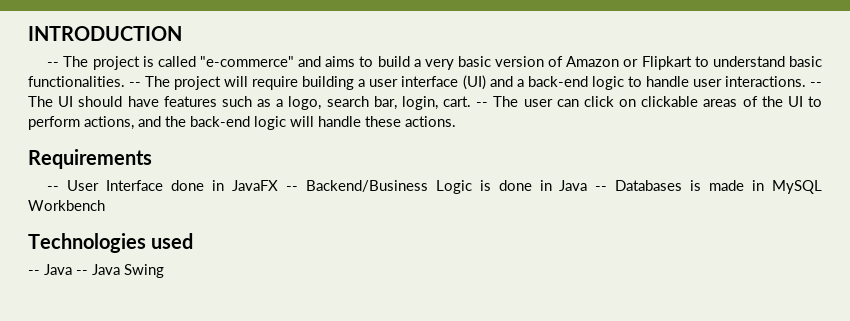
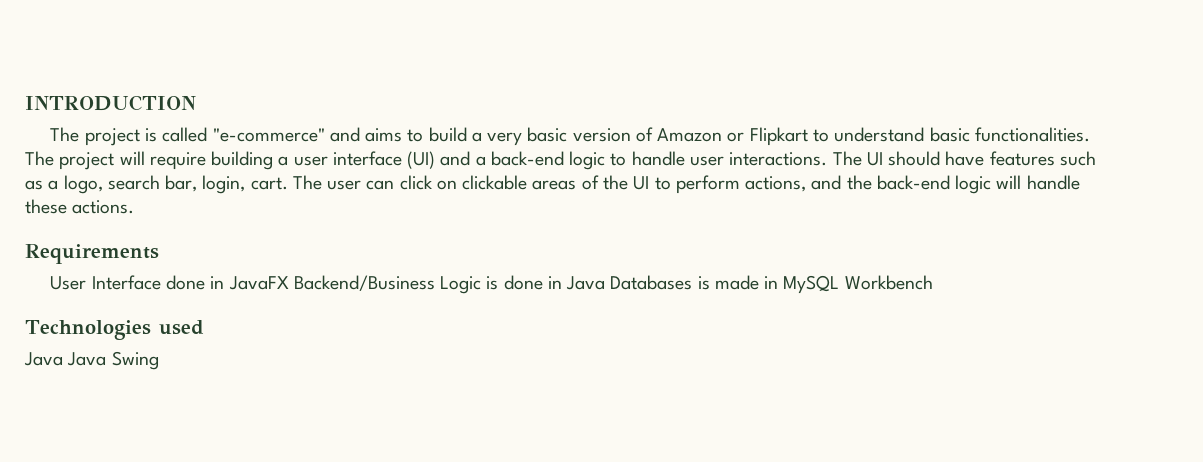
[47,62,60,67] -- -> (196, 103) none
[129,82,142,87] -- -> (1090, 134) none
[810,82,822,87] -- -> (828, 159) none
[476,102,489,107] -- -> (288, 183) none
[47,186,60,191] -- -> (159, 254) none
[285,186,298,191] -- -> (289, 283) none
[595,186,608,191] -- -> (606, 283) none
[28,264,88,275] -- Java -- -> [24,352,63,366] Java

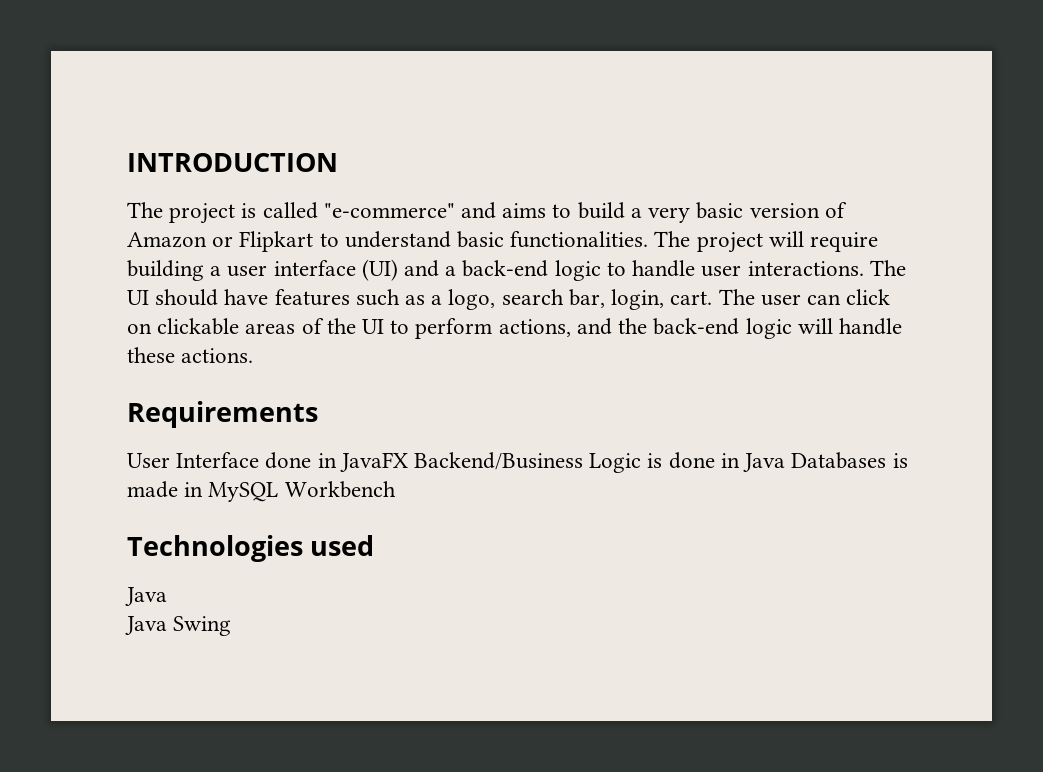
(63, 359) none -> (167, 596) //

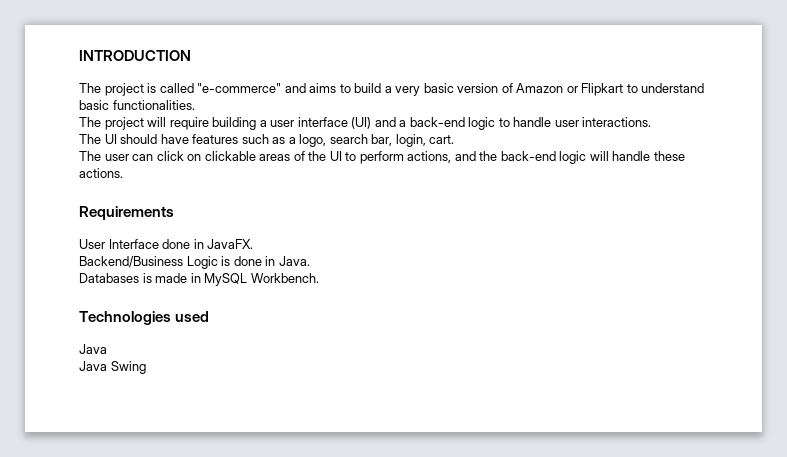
(649, 239) none -> (195, 105) //
(864, 268) none -> (652, 122) //
(713, 298) none -> (455, 139) //
[339,452,408,472] JavaFX -> [207,239,254,249] JavaFX. //
[743,453,786,472] Java -> [278,256,310,266] Java. //
[284,481,396,498] Workbench -> [250,273,319,283] Workbench.

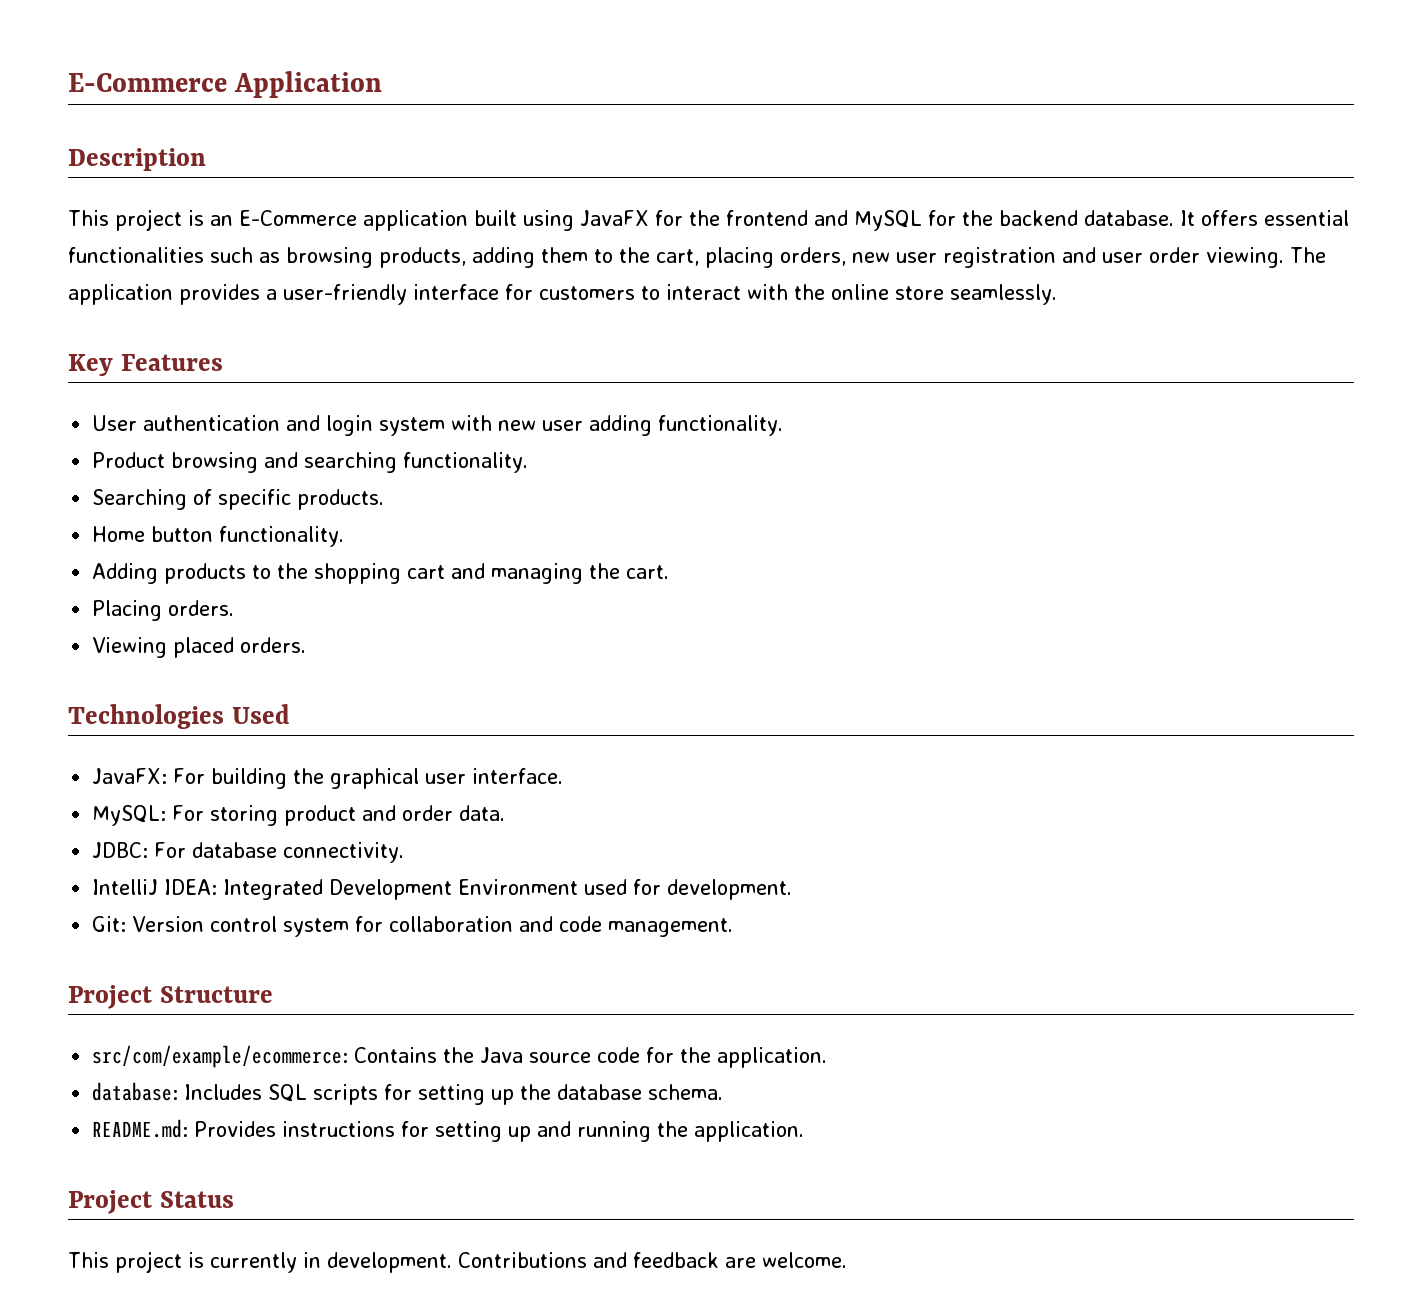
[79,50,191,61] [79,83,705,96] [79,100,195,110] [79,117,652,130] [79,134,455,147] [79,151,685,164] [79,168,123,178] [79,206,174,220] [79,239,254,249] [79,256,310,269] [79,273,319,286] [79,311,210,325] [79,344,107,354] [79,361,146,374] INTRODUCTION // The project is called "e-commerce" and aims to build a very basic version of Amazon or Flipkart to understand basic functionalities. // The project will require building a user interface (UI) and a back-end logic to handle user interactions. // The UI should have features such as a logo, search bar, login, cart. // The user can click on clickable areas of the UI to perform actions, and the back-end logic will handle these actions. // Requirements // User Interface done in JavaFX. // Backend/Business Logic is done in Java. // Databases is made in MySQL Workbench. // Technologies used // Java // Java Swing -> [68,71,383,98] [68,148,206,171] [68,209,1349,231] [68,247,1326,268] [68,284,1057,305] [68,354,223,376] [92,415,784,436] [92,452,529,473] [92,489,385,510] [92,526,345,547] [92,563,670,584] [92,600,235,621] [92,637,307,658] [68,704,290,729] [92,768,564,789] [92,805,506,826] [92,842,405,863] [92,879,793,900] [92,916,734,937] [68,985,273,1009] [92,1045,828,1068] [92,1082,724,1105] [92,1119,805,1142] [68,1190,234,1214] [68,1251,847,1273] E-Commerce Application // Description // This project is an E-Commerce application built using JavaFX for the frontend and MySQL for the backend database. It offers essential functionalities such as browsing products, adding them to the cart, placing orders, new user registration and user order viewing. The application provides a user-friendly interface for customers to interact with the online store seamlessly. // Key Features // User authentication and login system with new user adding functionality. // Product browsing and searching functionality. // Searching of specific products. // Home button functionality. // Adding products to the shopping cart and managing the cart. // Placing orders. // Viewing placed orders. // Technologies Used // JavaFX: For building the graphical user interface. // MySQL: For storing product and order data. // JDBC: For database connectivity. // IntelliJ IDEA: Integrated Development Environment used for development. // Git: Version control system for collaboration and code management. // Project Structure // src/com/example/ecommerce: Contains the Java source code for the application. // database: Includes SQL scripts for setting up the database schema. // README.md: Provides instructions for setting up and running the application. // Project Status // This project is currently in development. Contributions and feedback are welcome.

